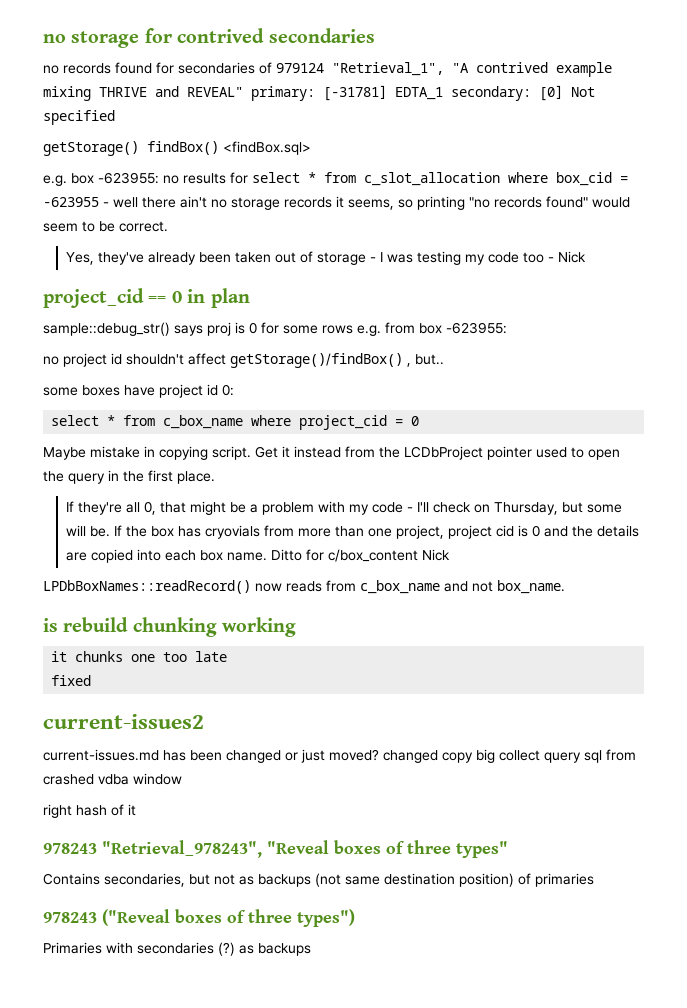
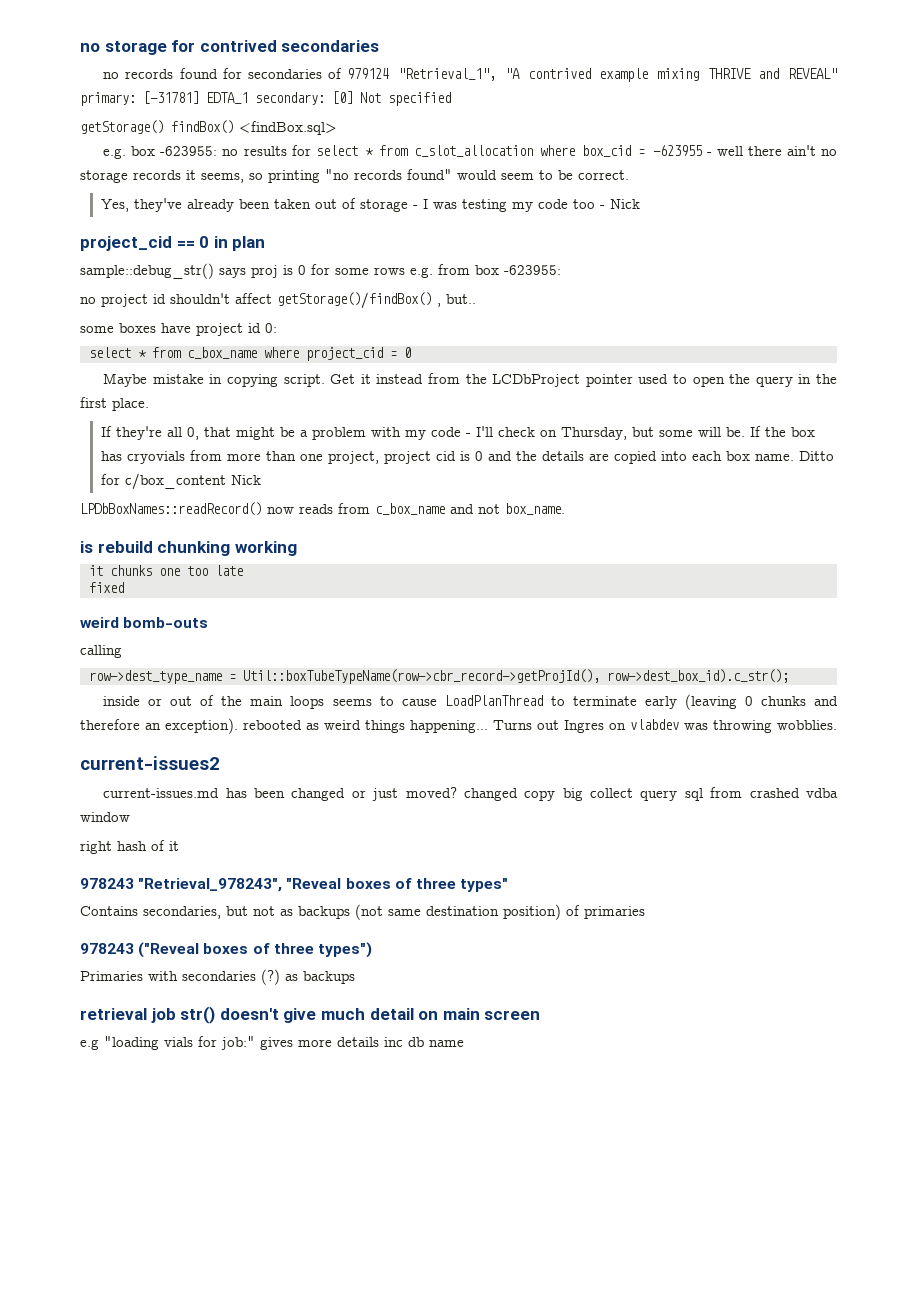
(92, 680) none -> [80,617,209,628] [80,645,122,658] [89,669,789,684] [103,694,839,710] [80,718,837,734] // weird bomb-outs // calling // row->dest_type_name = Util::boxTubeTypeName(row->cbr_record->getProjId(), row->dest_box_id).c_str(); // inside or out of the main loops seems to cause LoadPlanThread to terminate early (leaving 0 chunks and therefore an exception). rebooted as weird things happening... Turns out Ingres on vlabdev was throwing wobblies.
(311, 949) none -> [80,1006,541,1024] [80,1036,464,1050] // retrieval job str() doesn't give much detail on main screen // e.g "loading vials for job:" gives more details inc db name

